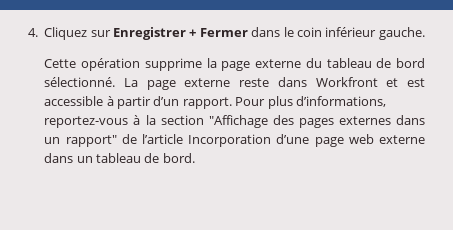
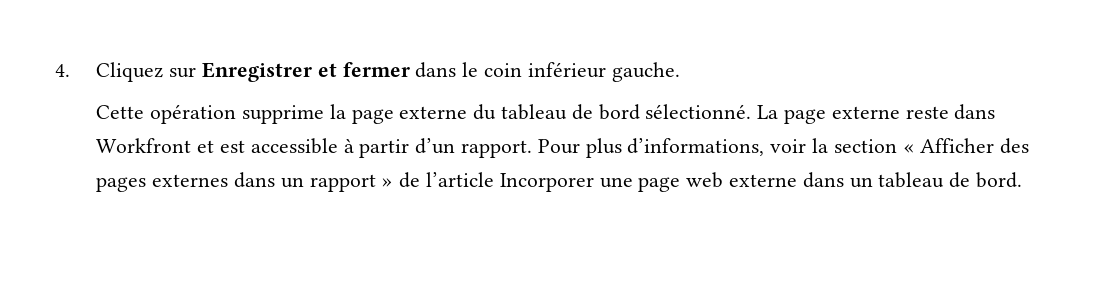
[189,28,248,37] + Fermer -> [317,62,410,77] et fermer
[44,115,268,128] reportez-vous à la section "Affichage -> [770,138,995,153] voir la section « Afficher
[65,134,310,147] rapport" de l’article Incorporation d’une -> [309,172,633,192] rapport » de l’article Incorporer une

